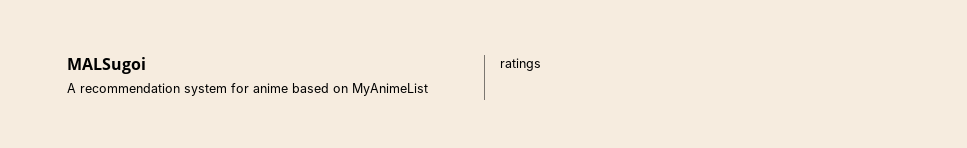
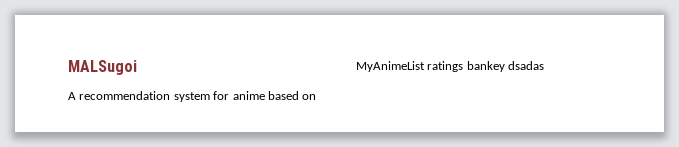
(541, 64) none -> [466,61,545,72] bankey dsadas

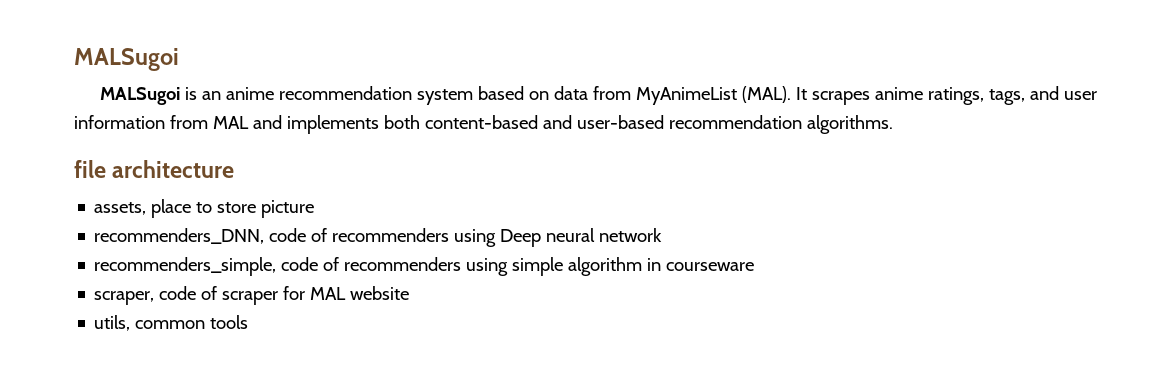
[68,91,317,102] [356,61,545,72] A recommendation system for anime based on MyAnimeList ratings bankey dsadas -> [99,86,1097,105] [74,115,893,134] [74,160,235,178] [94,199,315,218] [94,228,663,247] [94,257,755,276] [94,286,410,305] [94,315,249,331] MALSugoi is an anime recommendation system based on data from MyAnimeList (MAL). It scrapes anime ratings, tags, and user information from MAL and implements both content-based and user-based recommendation algorithms. // file architecture // assets, place to store picture // recommenders_DNN, code of recommenders using Deep neural network // recommenders_simple, code of recommenders using simple algorithm in courseware // scraper, code of scraper for MAL website // utils, common tools

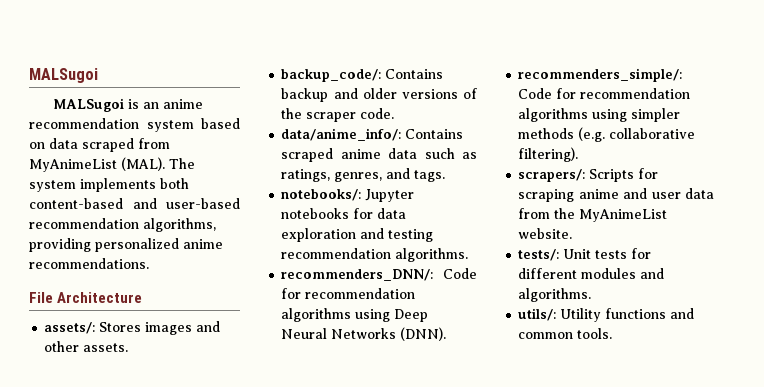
(588, 93) none -> [82,138,134,152] scraped
[795,86,1097,105] [74,115,282,129] It scrapes anime ratings, tags, and user information from MAL and -> [169,158,195,169] [29,180,76,192] The system
[806,115,893,134] [74,160,235,178] [94,199,315,218] [94,228,663,247] [94,257,755,276] [94,286,410,305] [94,315,249,331] algorithms. // file architecture // assets, place to store picture // recommenders_DNN, code of recommenders using Deep neural network // recommenders_simple, code of recommenders using simple algorithm in courseware // scraper, code of scraper for MAL website // utils, common tools -> [143,218,216,232] [29,238,223,252] [29,258,149,269] [29,292,143,303] [44,321,221,335] [44,341,129,352] [281,69,444,82] [281,88,477,102] [281,108,395,122] [281,128,464,141] [281,148,477,162] [281,168,446,182] [281,189,415,202] [281,208,407,219] [281,228,434,242] [281,248,469,262] [281,268,477,281] [281,288,416,299] [281,308,429,322] [281,327,447,341] [518,68,683,82] [518,88,691,99] [518,108,681,122] [518,127,696,142] [518,147,579,162] [518,168,659,182] [518,188,714,202] [518,208,668,222] [518,228,573,239] [518,248,652,261] [518,268,665,279] [518,288,592,302] [518,308,695,322] [518,328,613,339] algorithms, providing personalized anime recommendations. // File Architecture // assets/: Stores images and other assets. // backup_code/: Contains backup and older versions of the scraper code. // data/anime_info/: Contains scraped anime data such as ratings, genres, and tags. // notebooks/: Jupyter notebooks for data exploration and testing recommendation algorithms. // recommenders_DNN/: Code for recommendation algorithms using Deep Neural Networks (DNN). // recommenders_simple/: Code for recommendation algorithms using simpler methods (e.g. collaborative filtering). // scrapers/: Scripts for scraping anime and user data from the MyAnimeList website. // tests/: Unit tests for different modules and algorithms. // utils/: Utility functions and common tools.

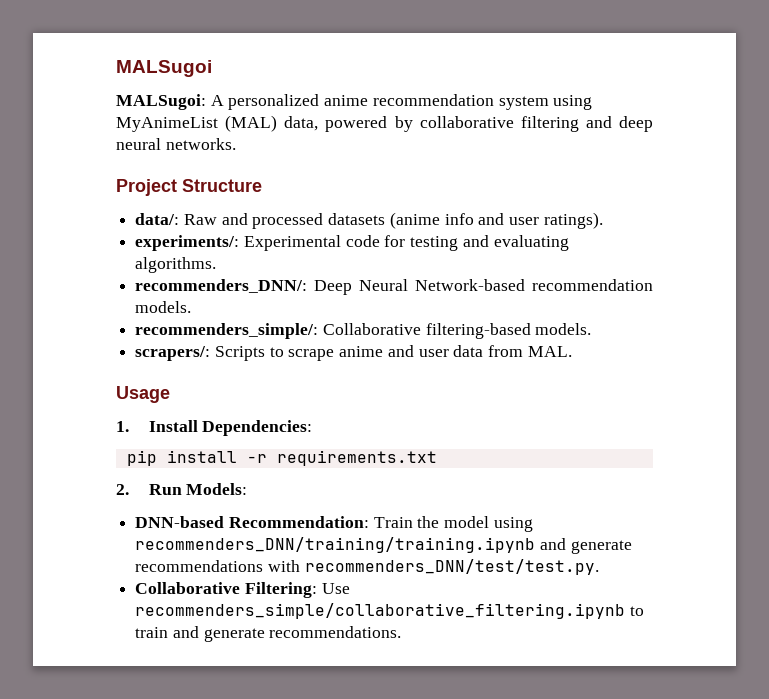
[53,98,204,112] [29,118,240,132] [29,138,170,152] [29,157,195,172] [29,178,189,192] [29,198,240,209] [29,218,216,232] [29,238,223,252] [29,258,149,269] [29,292,143,303] [44,321,221,335] [44,341,129,352] [281,69,444,82] [281,88,477,102] [281,108,395,122] [281,128,464,141] [281,148,477,162] [281,168,446,182] [281,189,415,202] [281,208,407,219] [281,228,434,242] [281,248,469,262] [281,268,477,281] [281,288,416,299] [281,308,429,322] [281,327,447,341] [518,68,683,82] [518,88,691,99] [518,108,681,122] [518,127,696,142] [518,147,579,162] MALSugoi is an anime recommendation system based on data scraped from MyAnimeList (MAL). The system implements both content-based and user-based recommendation algorithms, providing personalized anime recommendations. // File Architecture // assets/: Stores images and other assets. // backup_code/: Contains backup and older versions of the scraper code. // data/anime_info/: Contains scraped anime data such as ratings, genres, and tags. // notebooks/: Jupyter notebooks for data exploration and testing recommendation algorithms. // recommenders_DNN/: Code for recommendation algorithms using Deep Neural Networks (DNN). // recommenders_simple/: Code for recommendation algorithms using simpler methods (e.g. collaborative filtering). -> [116,94,593,110] [116,115,653,132] [116,138,236,150] [116,179,262,196] [135,212,603,229] [135,235,569,251] [135,257,217,273] [135,279,653,295] [135,301,192,313] [135,323,592,339] MALSugoi: A personalized anime recommendation system using MyAnimeList (MAL) data, powered by collaborative filtering and deep neural networks. // Project Structure // data/: Raw and processed datasets (anime info and user ratings). // experiments/: Experimental code for testing and evaluating algorithms. // recommenders_DNN/: Deep Neural Network-based recommendation models. // recommenders_simple/: Collaborative filtering-based models.
[638,168,659,179] [518,189,575,202] for scraping -> [269,347,335,361] to scrape
[554,208,668,222] [518,228,573,239] [518,248,652,261] [518,268,665,279] [518,288,592,302] [518,308,695,322] [518,328,613,339] the MyAnimeList website. // tests/: Unit tests for different modules and algorithms. // utils/: Utility functions and common tools. -> [527,346,572,357] [116,386,170,403] [116,420,313,436] [126,450,437,466] [116,483,248,495] [135,516,533,532] [135,537,632,554] [135,559,599,575] [135,582,350,598] [135,603,644,619] [135,626,402,642] MAL. // Usage // 1. Install Dependencies: // pip install -r requirements.txt // 2. Run Models: // DNN-based Recommendation: Train the model using recommenders_DNN/training/training.ipynb and generate recommendations with recommenders_DNN/test/test.py. // Collaborative Filtering: Use recommenders_simple/collaborative_filtering.ipynb to train and generate recommendations.

